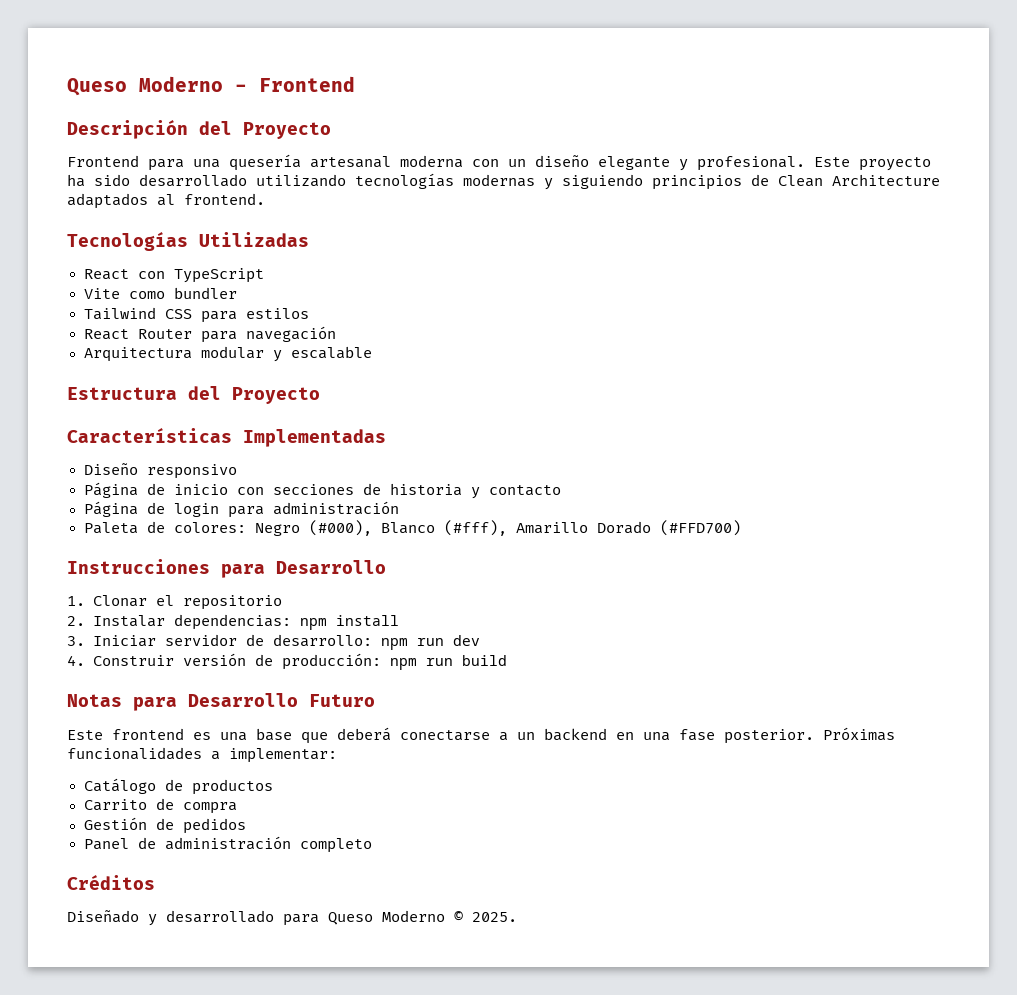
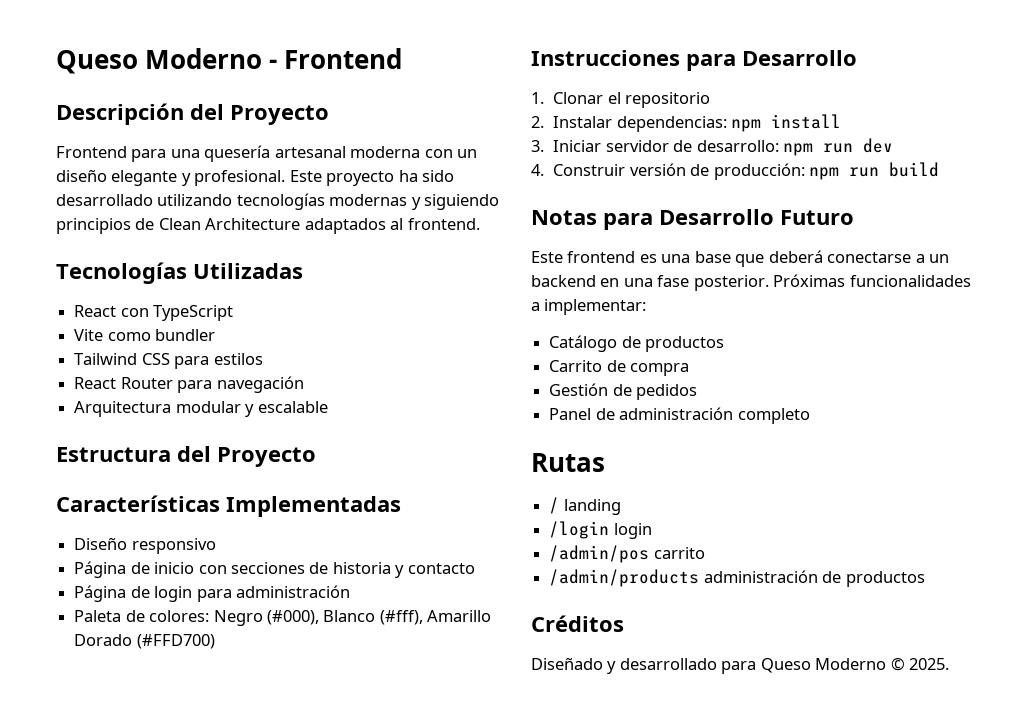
(372, 845) none -> [531,453,605,472] [549,497,621,515] [549,521,652,539] [549,545,705,563] [549,569,925,587] // Rutas // / landing // /login login // /admin/pos carrito // /admin/products administración de productos

